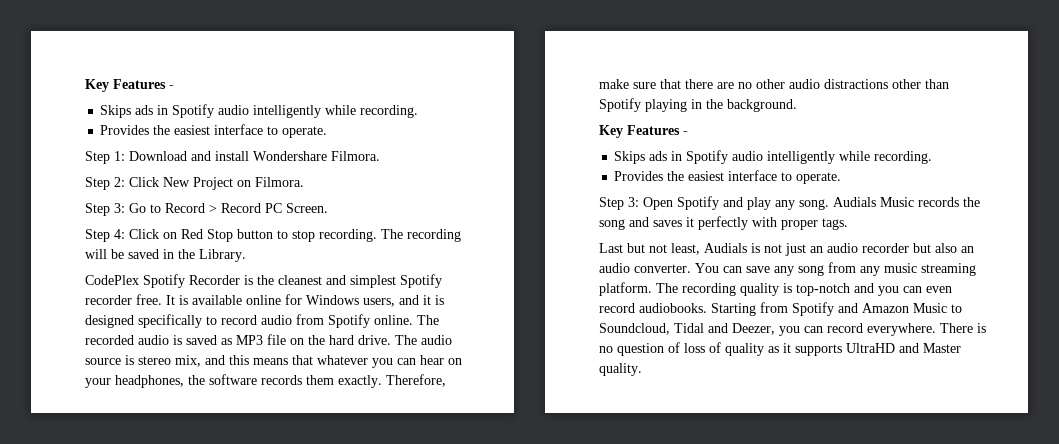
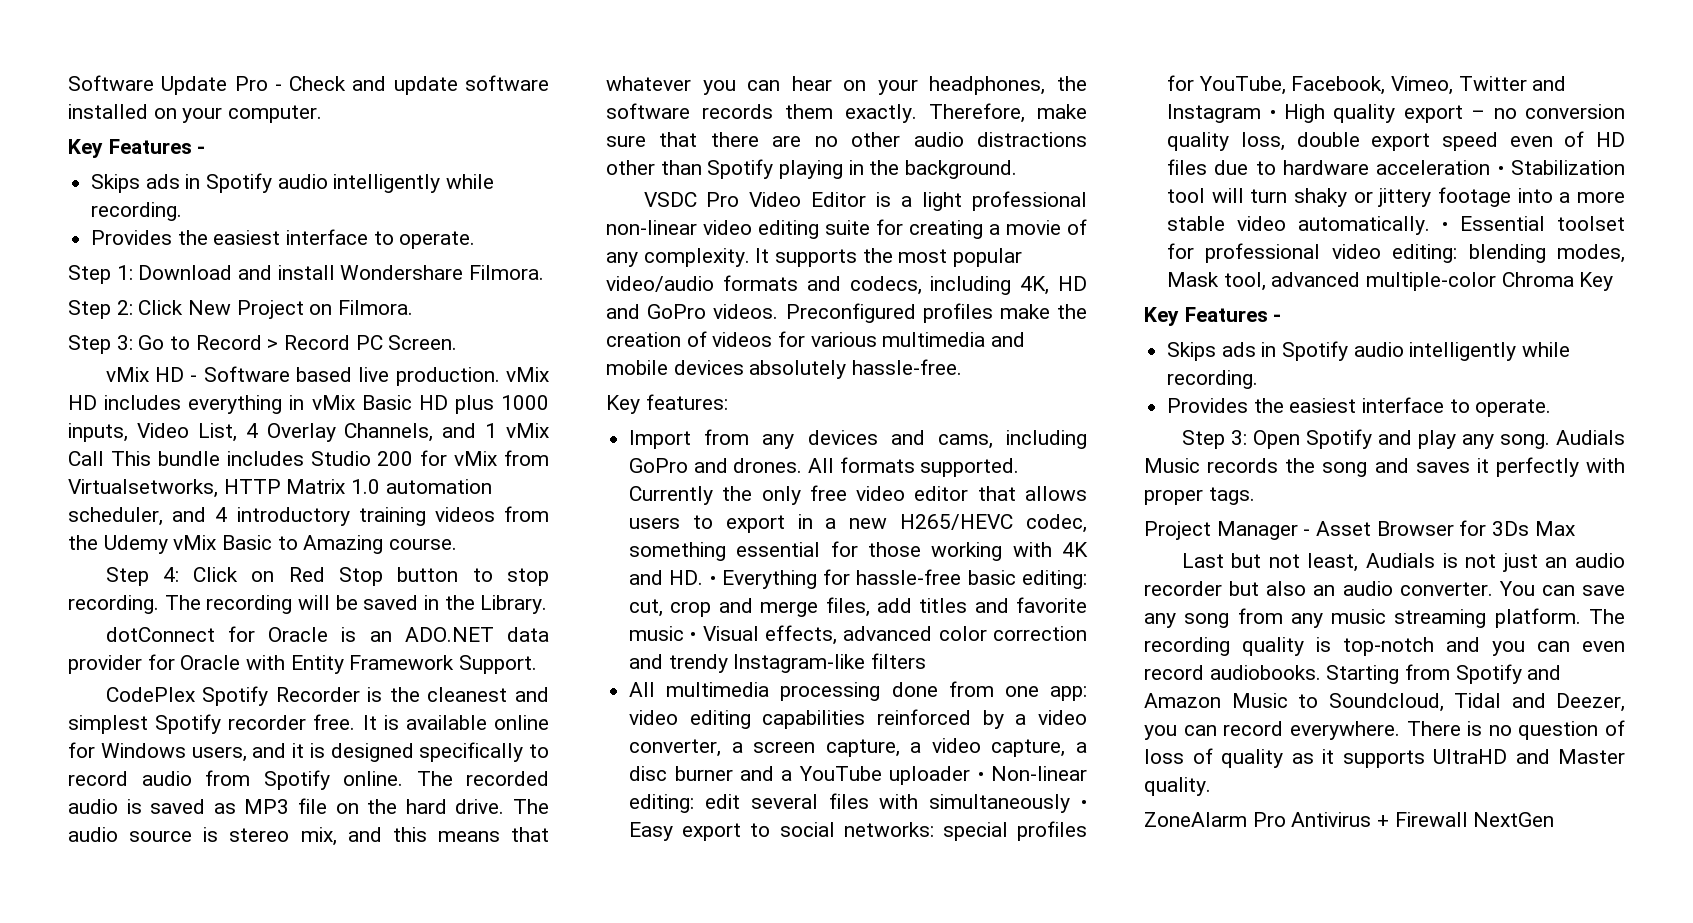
(85, 85) none -> [68,75,549,95] [68,104,323,123] Software Update Pro - Check and update software installed on your computer. //
(328, 208) none -> [105,366,549,386] [68,395,549,414] [68,423,549,442] [68,450,549,466] [68,479,492,498] [68,506,549,526] [68,535,458,554] // vMix HD - Software based live production. vMix HD includes everything in vMix Basic HD plus 1000 inputs, Video List, 4 Overlay Channels, and 1 vMix Call This bundle includes Studio 200 for vMix from Virtualsetworks, HTTP Matrix 1.0 automation scheduler, and 4 introductory training videos from the Udemy vMix Basic to Amazing course.
(246, 255) none -> [105,626,549,642] [68,654,538,674] // dotConnect for Oracle is an ADO.NET data provider for Oracle with Entity Framework Support.
(797, 105) none -> [643,191,1087,211] [606,219,1087,239] [606,248,1023,267] [606,275,1087,295] [606,303,1087,323] [606,331,1026,347] [606,359,963,379] [606,394,728,414] [629,429,1087,449] [629,457,1020,477] [629,485,1087,505] [629,514,1087,533] [629,541,1088,561] [629,569,1087,589] [629,597,1087,617] [629,625,1087,645] [629,653,927,673] [629,681,1087,701] [629,709,1087,729] [629,738,1087,757] [629,766,1087,785] [629,793,1087,813] [629,821,1087,841] [1167,75,1567,95] [1167,104,1625,123] [1167,131,1625,151] [1167,159,1625,175] [1167,187,1625,207] [1167,216,1625,235] [1167,243,1625,263] [1167,272,1614,291] // VSDC Pro Video Editor is a light professional non-linear video editing suite for creating a movie of any complexity. It supports the most popular video/audio formats and codecs, including 4K, HD and GoPro videos. Preconfigured profiles make the creation of videos for various multimedia and mobile devices absolutely hassle-free. // Key features: // Import from any devices and cams, including GoPro and drones. All formats supported. Сurrently the only free video editor that allows users to export in a new H265/HEVC codec, something essential for those working with 4K and HD. • Everything for hassle-free basic editing: cut, crop and merge files, add titles and favorite music • Visual effects, advanced color correction and trendy Instagram-like filters // All multimedia processing done from one app: video editing capabilities reinforced by a video converter, a screen capture, a video capture, a disc burner and a YouTube uploader • Non-linear editing: edit several files with simultaneously • Easy export to social networks: special profiles for YouTube, Facebook, Vimeo, Twitter and Instagram • High quality export – no conversion quality loss, double export speed even of HD files due to hardware acceleration • Stabilization tool will turn shaky or jittery footage into a more stable video automatically. • Essential toolset for professional video editing: blending modes, Mask tool, advanced multiple-color Chroma Key
(848, 224) none -> [1144,520,1575,540] // Project Manager - Asset Browser for 3Ds Max
(642, 369) none -> [1144,812,1555,827] // ZoneAlarm Pro Antivirus + Firewall NextGen

